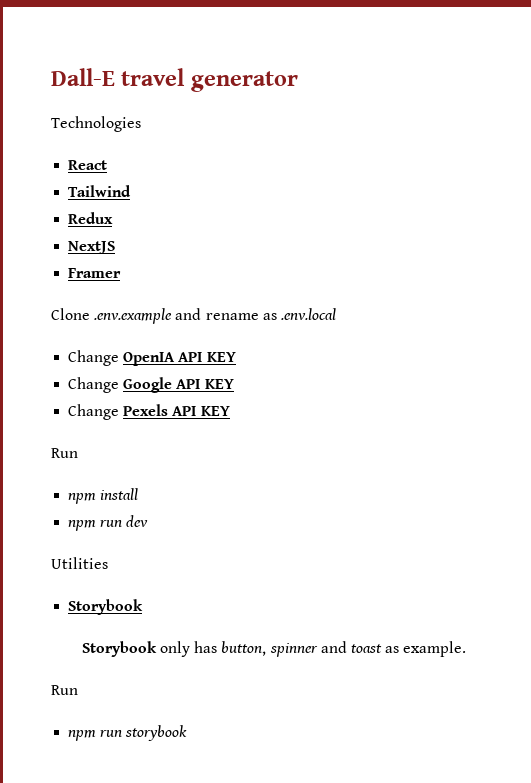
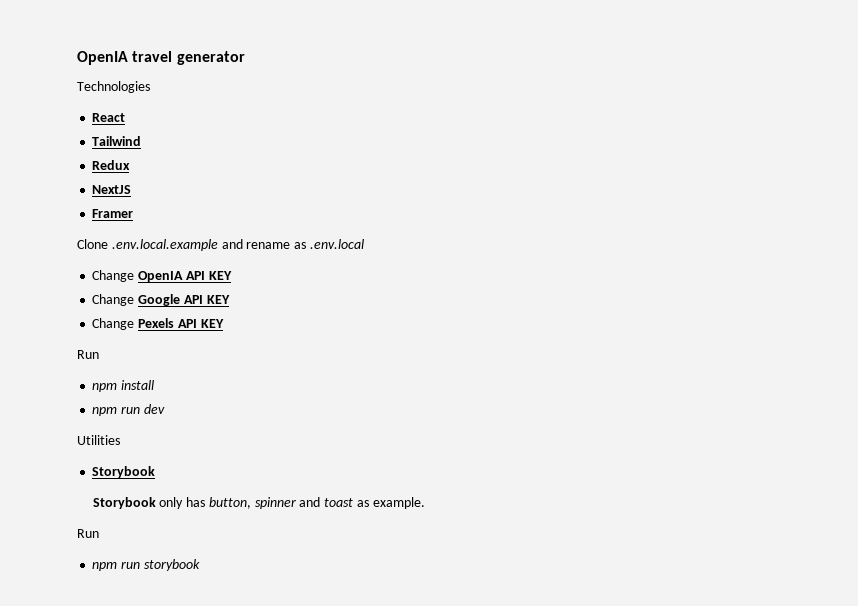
[51,68,115,86] Dall-E -> [77,51,128,65] OpenIA
[94,308,173,324] .env.example -> [111,239,218,251] .env.local.example

